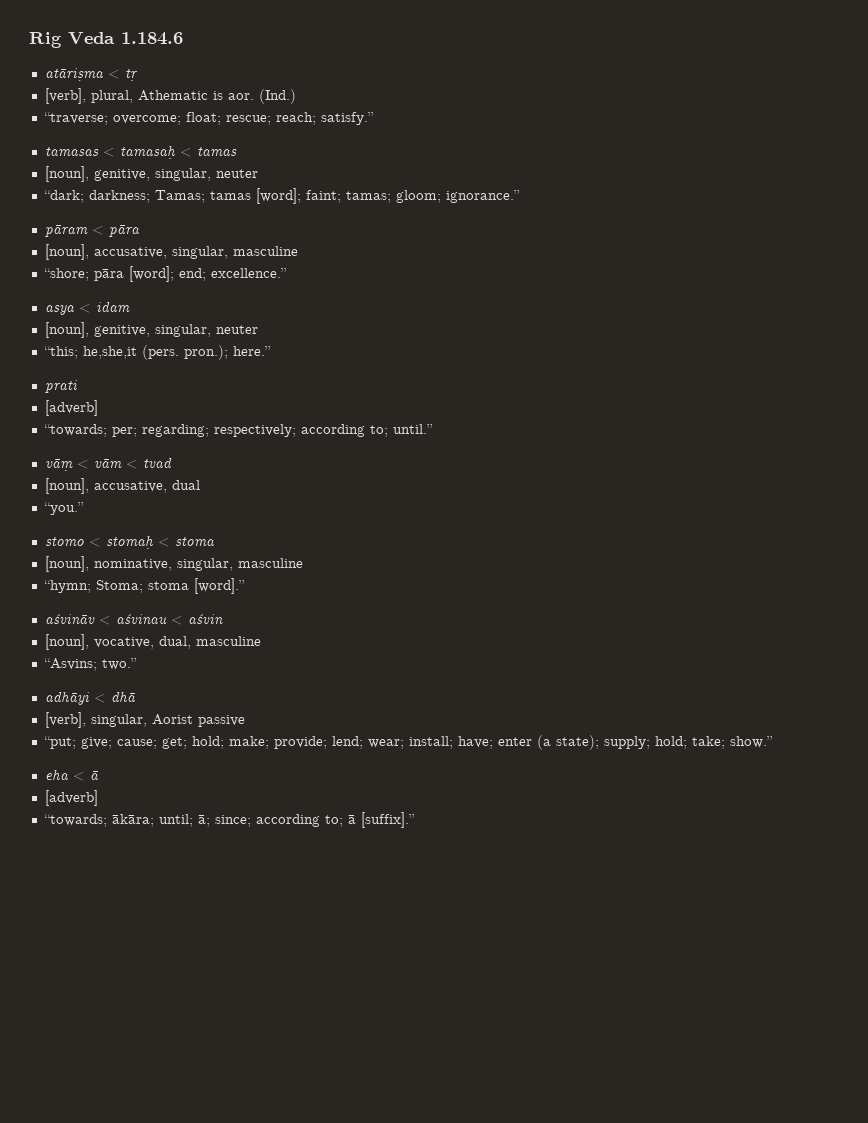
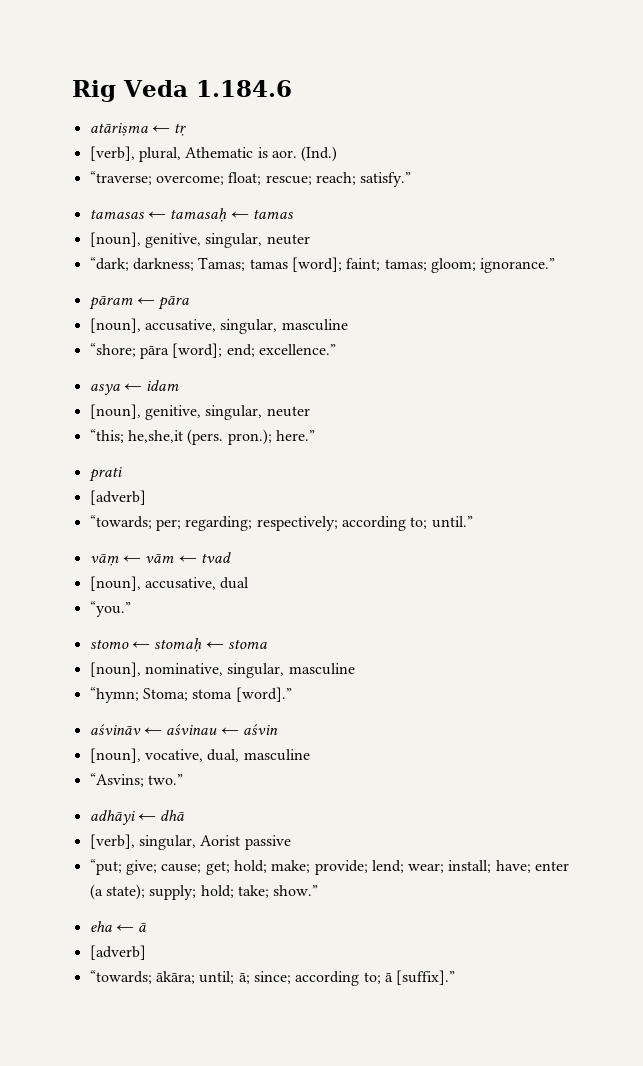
[107,70,120,79] < -> [151,125,170,133] ←
[102,145,192,159] < tamasaḥ < -> [147,208,249,222] ← tamasaḥ ←
[91,226,104,235] < -> [136,297,155,305] ←
[78,304,91,313] < -> [123,383,142,391] ←
[76,459,138,469] < vām < -> [122,554,197,563] ← vām ←
[88,535,170,549] < stomaḥ < -> [131,638,224,652] ← stomaḥ ←
[98,614,183,625] < aśvinau < -> [143,724,239,735] ← aśvinau ←
[93,694,106,703] < -> [137,813,156,821] ←
[72,772,85,781] < -> [115,924,134,932] ←

